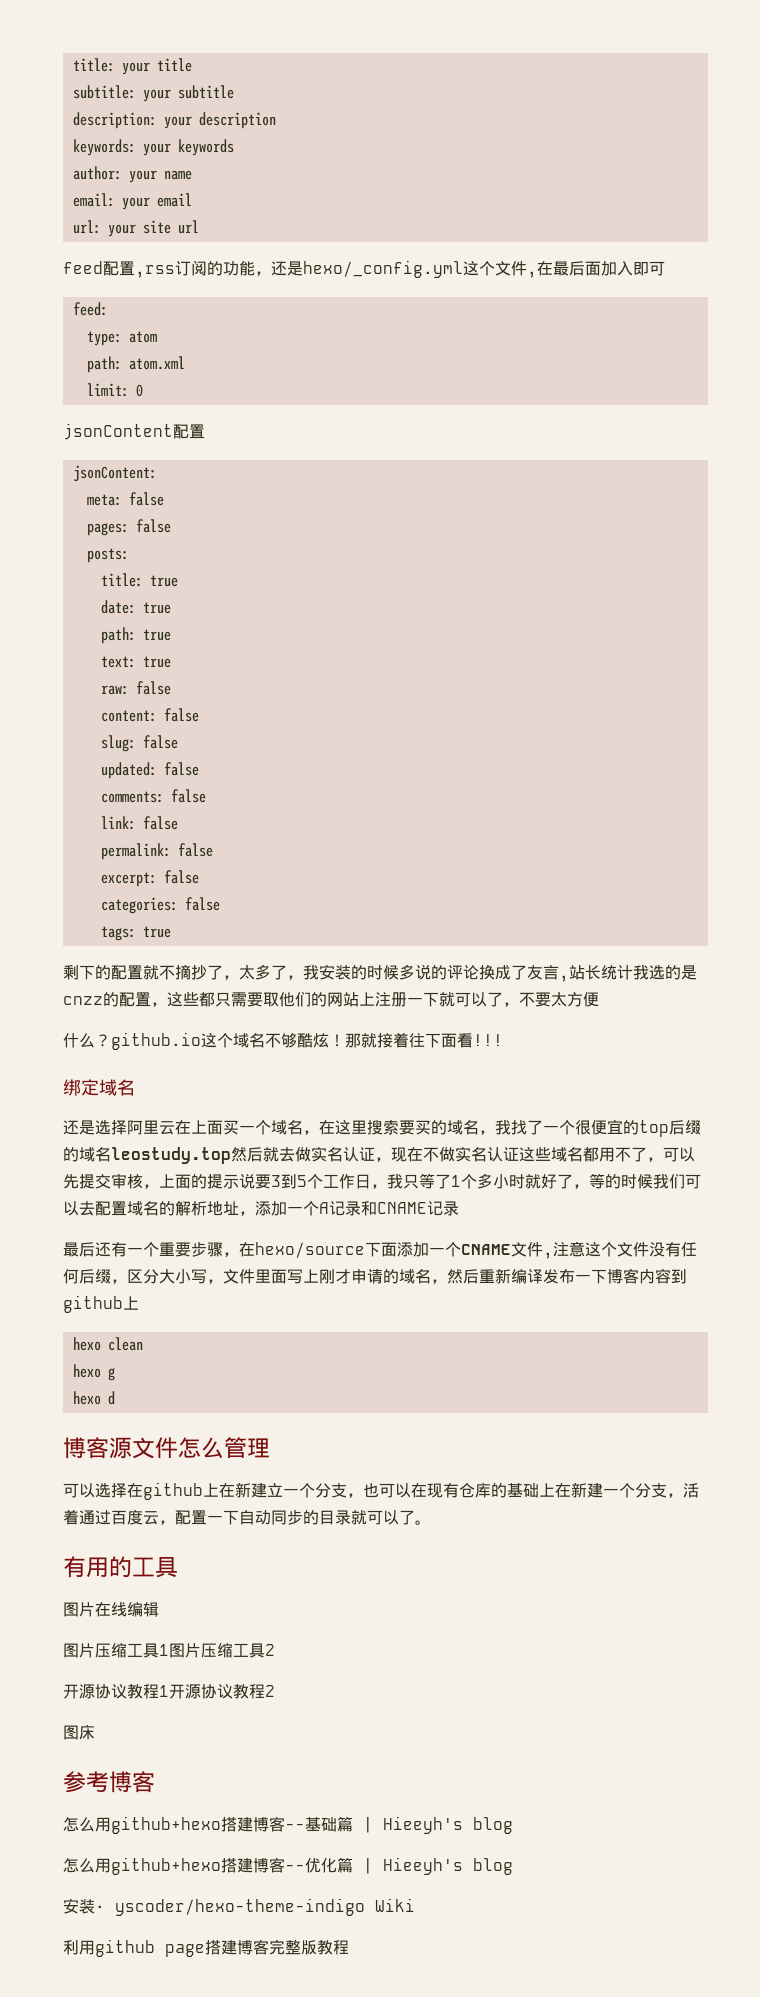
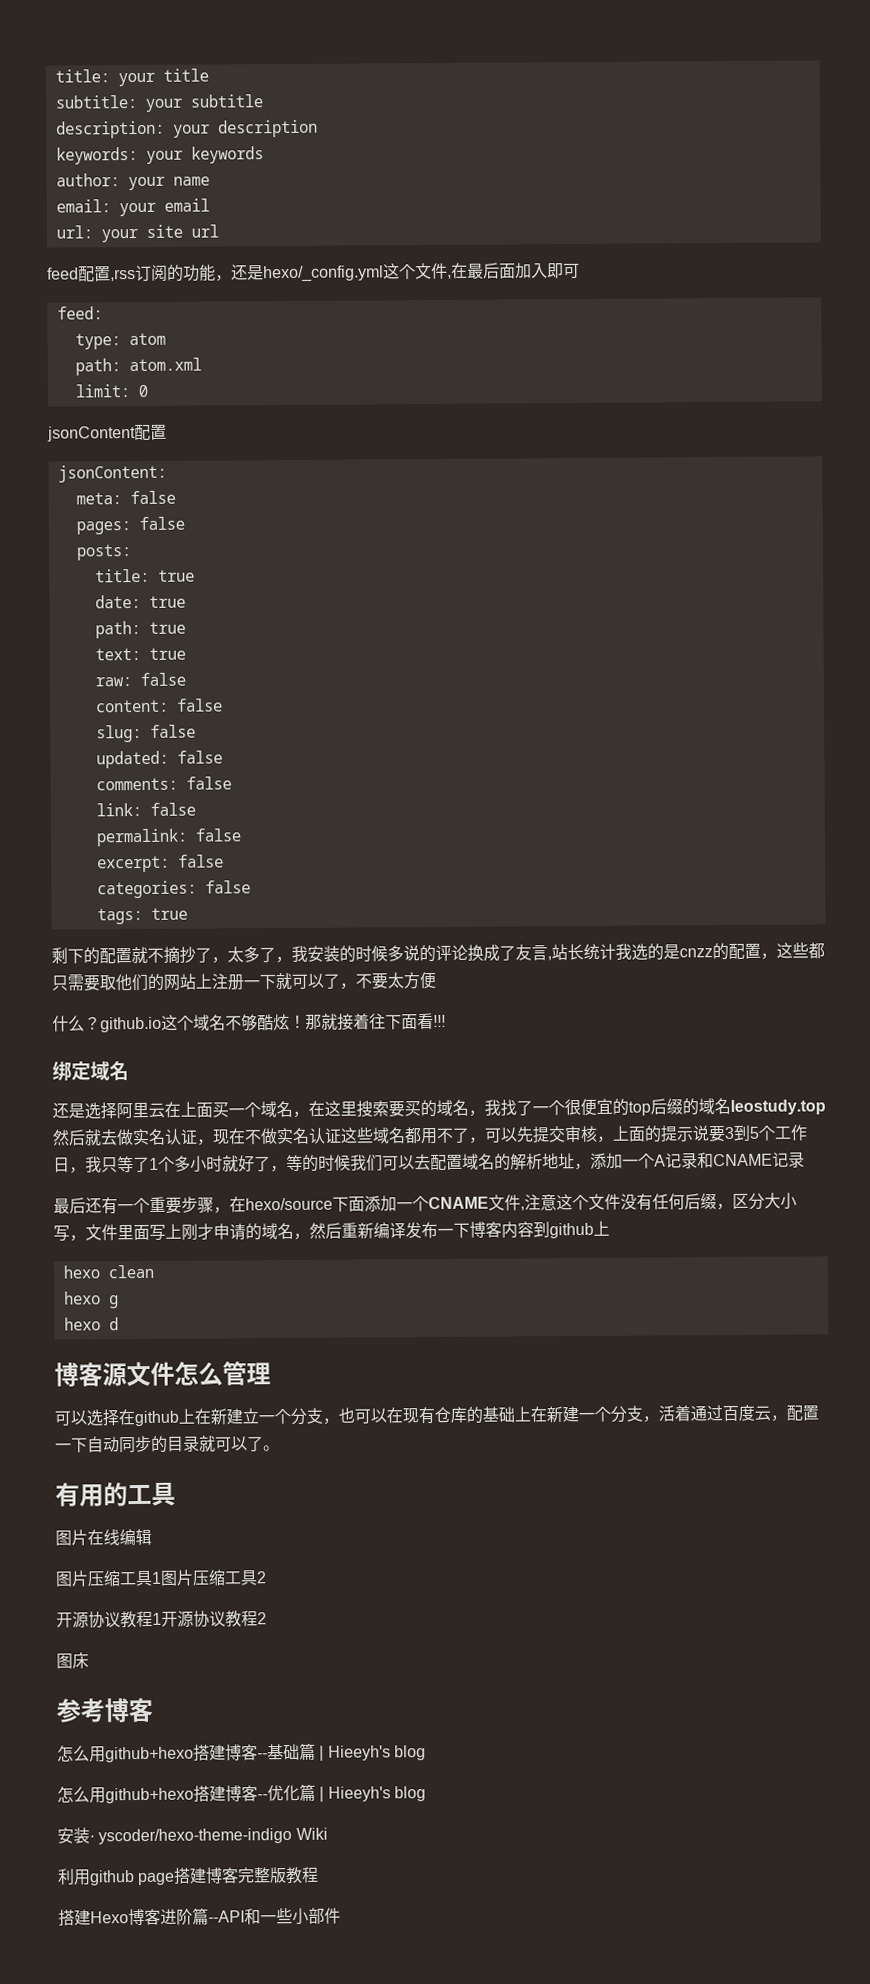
(349, 1947) none -> [58,1907,341,1927] // 搭建Hexo博客进阶篇--API和一些小部件

